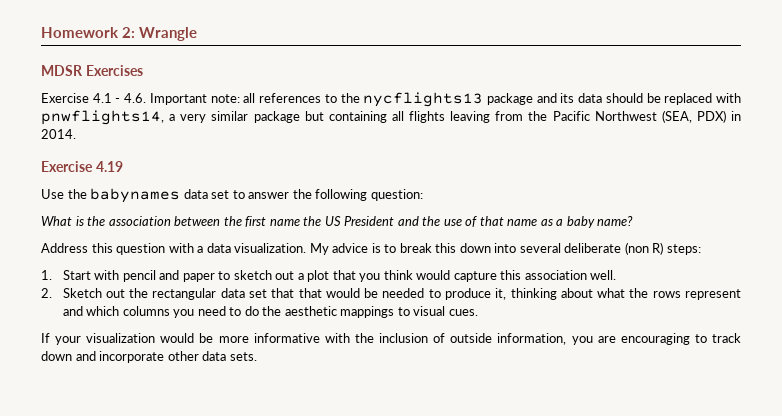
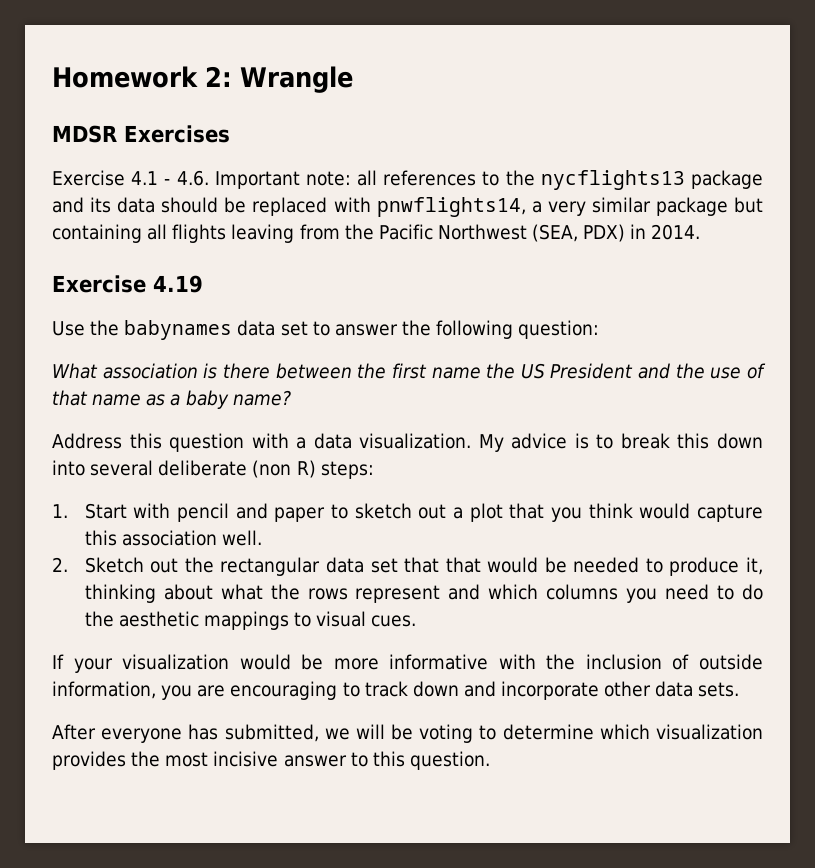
[75,216,171,226] is the association -> [102,363,270,379] association is there
(257, 356) none -> [52,724,763,743] [52,751,490,770] // After everyone has submitted, we will be voting to determine which visualization provides the most incisive answer to this question.

